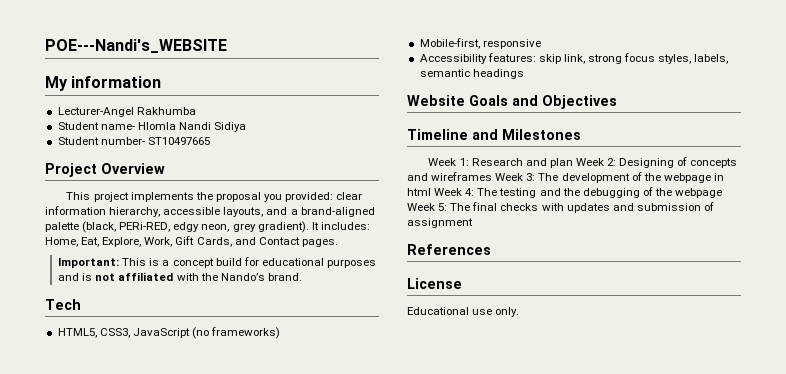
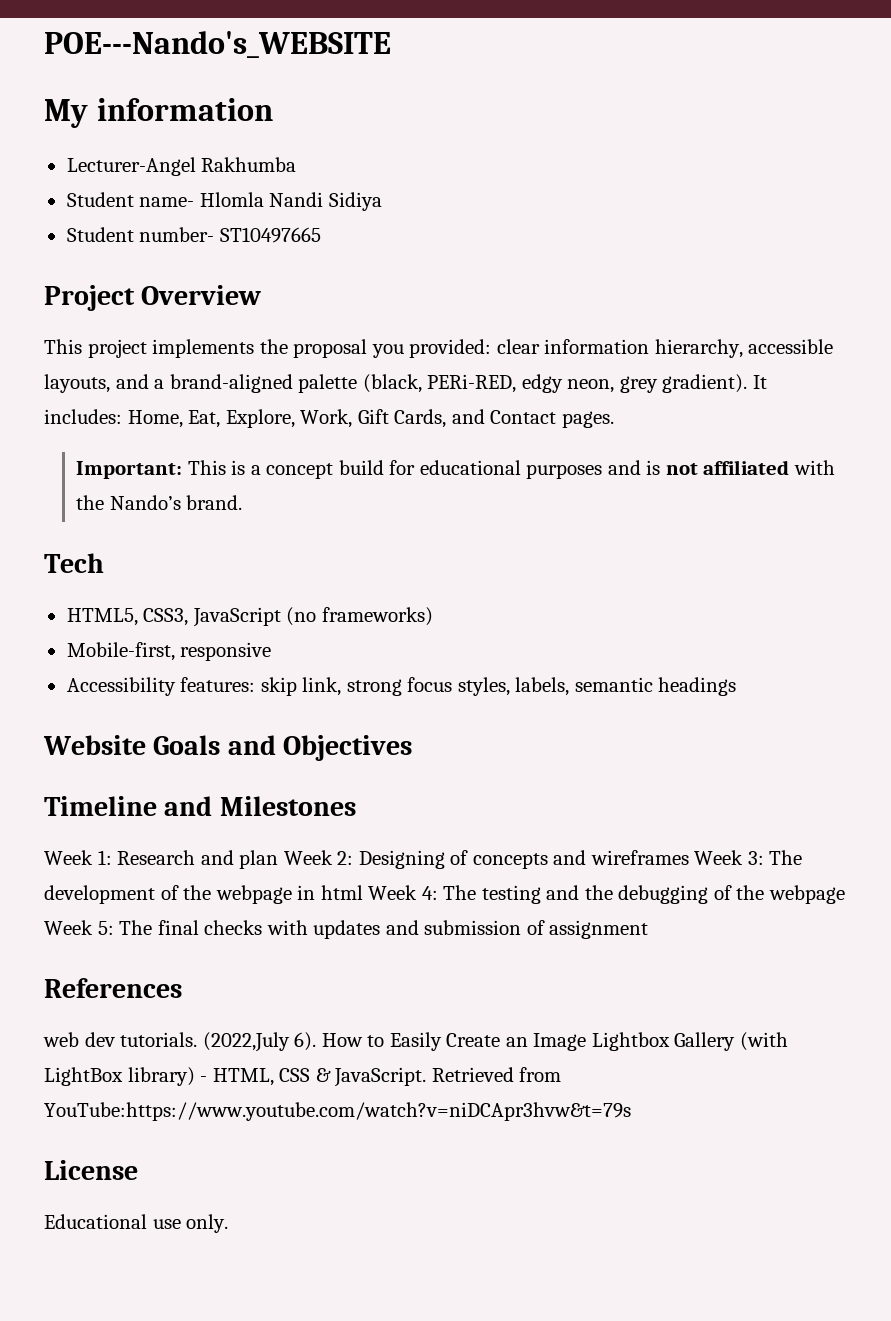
[45,39,227,53] POE---Nandi's_WEBSITE -> [44,31,391,58] POE---Nando's_WEBSITE
(491, 249) none -> [43,1032,788,1052] [44,1067,562,1087] [44,1102,631,1121] // web dev tutorials. (2022,July 6). How to Easily Create an Image Lightbox Gallery (with LightBox library) - HTML, CSS & JavaScript. Retrieved from YouTube:https://www.youtube.com/watch?v=niDCApr3hvw&t=79s

